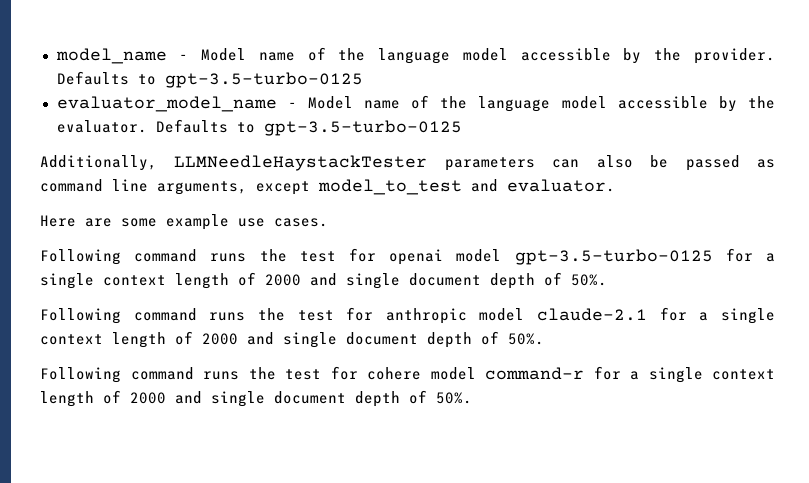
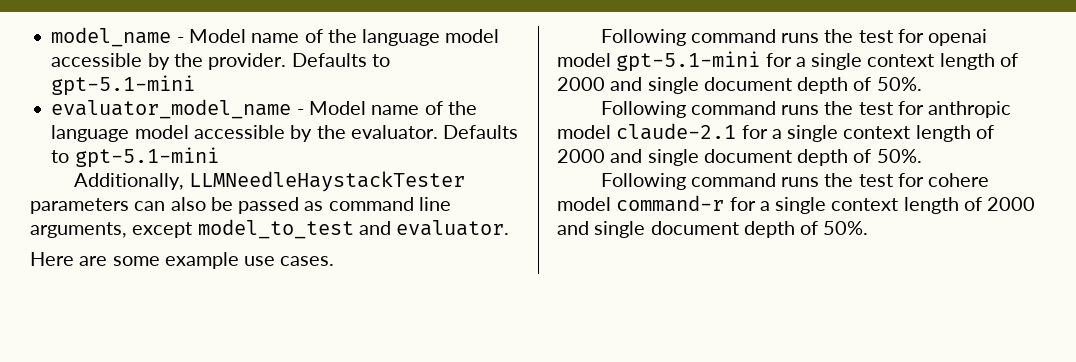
[164,72,363,88] gpt-3.5-turbo-0125 -> [51,75,196,96] gpt-5.1-mini
[263,120,462,136] gpt-3.5-turbo-0125 -> [74,147,219,168] gpt-5.1-mini
[514,249,713,265] gpt-3.5-turbo-0125 -> [616,51,761,72] gpt-5.1-mini

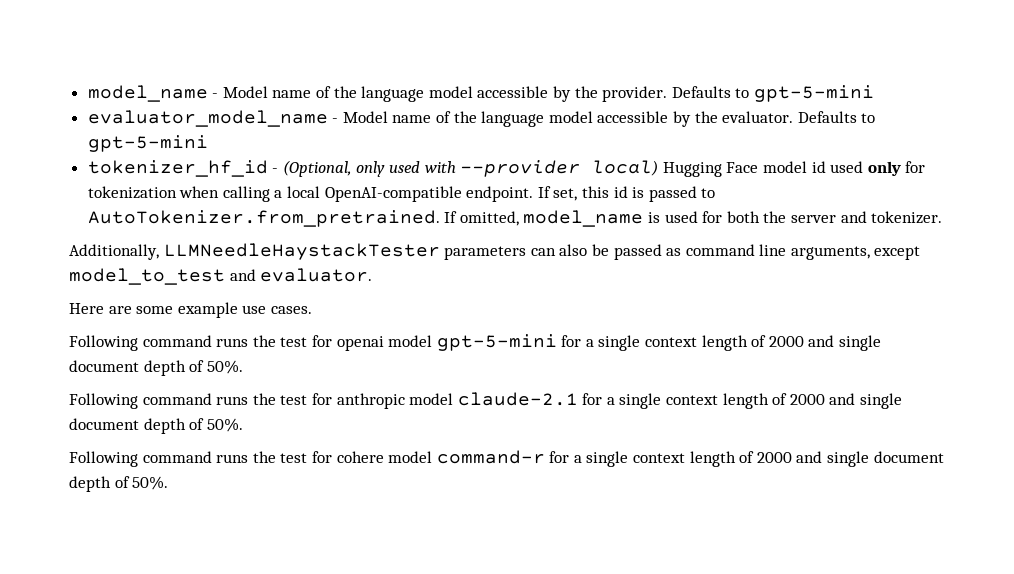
[51,75,196,96] gpt-5.1-mini -> [753,85,874,102] gpt-5-mini
[74,147,219,168] gpt-5.1-mini -> [87,135,208,152] [87,160,926,177] [87,186,716,202] [87,210,943,227] gpt-5-mini // tokenizer_hf_id - (Optional, only used with --provider local) Hugging Face model id used only for tokenization when calling a local OpenAI-compatible endpoint. If set, this id is passed to AutoTokenizer.from_pretrained. If omitted, model_name is used for both the server and tokenizer.
[616,51,761,72] gpt-5.1-mini -> [436,334,557,351] gpt-5-mini

